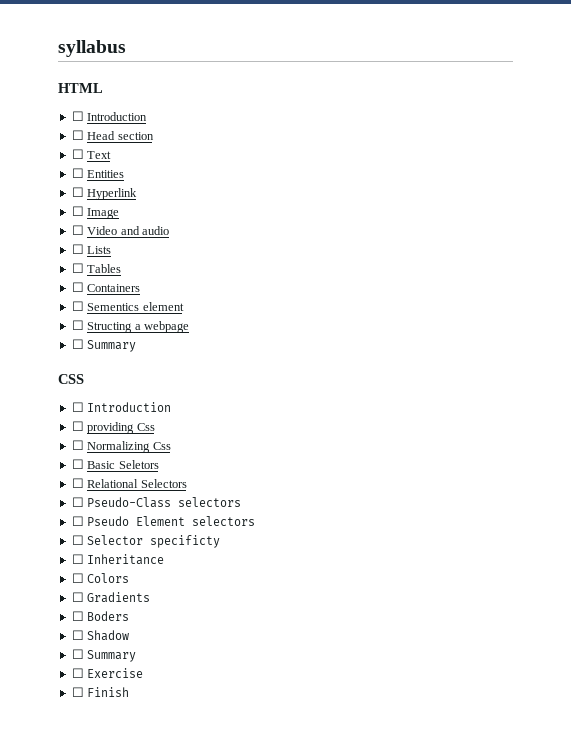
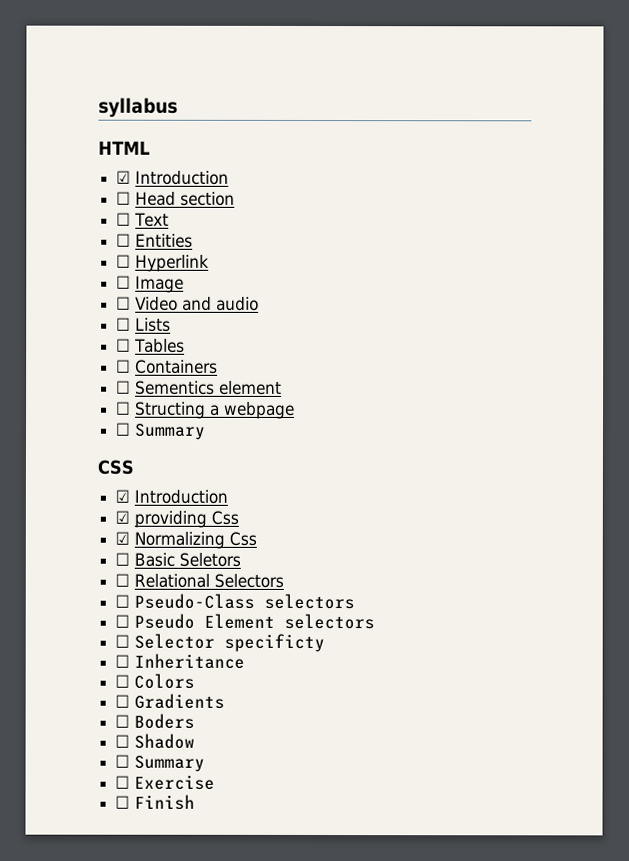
[71,111,84,121] ☐ -> [116,170,132,184] ☑
[71,402,172,412] [71,421,84,431] ☐ Introduction // ☐ -> [115,489,229,504] [115,510,131,524] ☑ Introduction // ☑
[71,440,84,450] ☐ -> [115,531,131,545] ☑

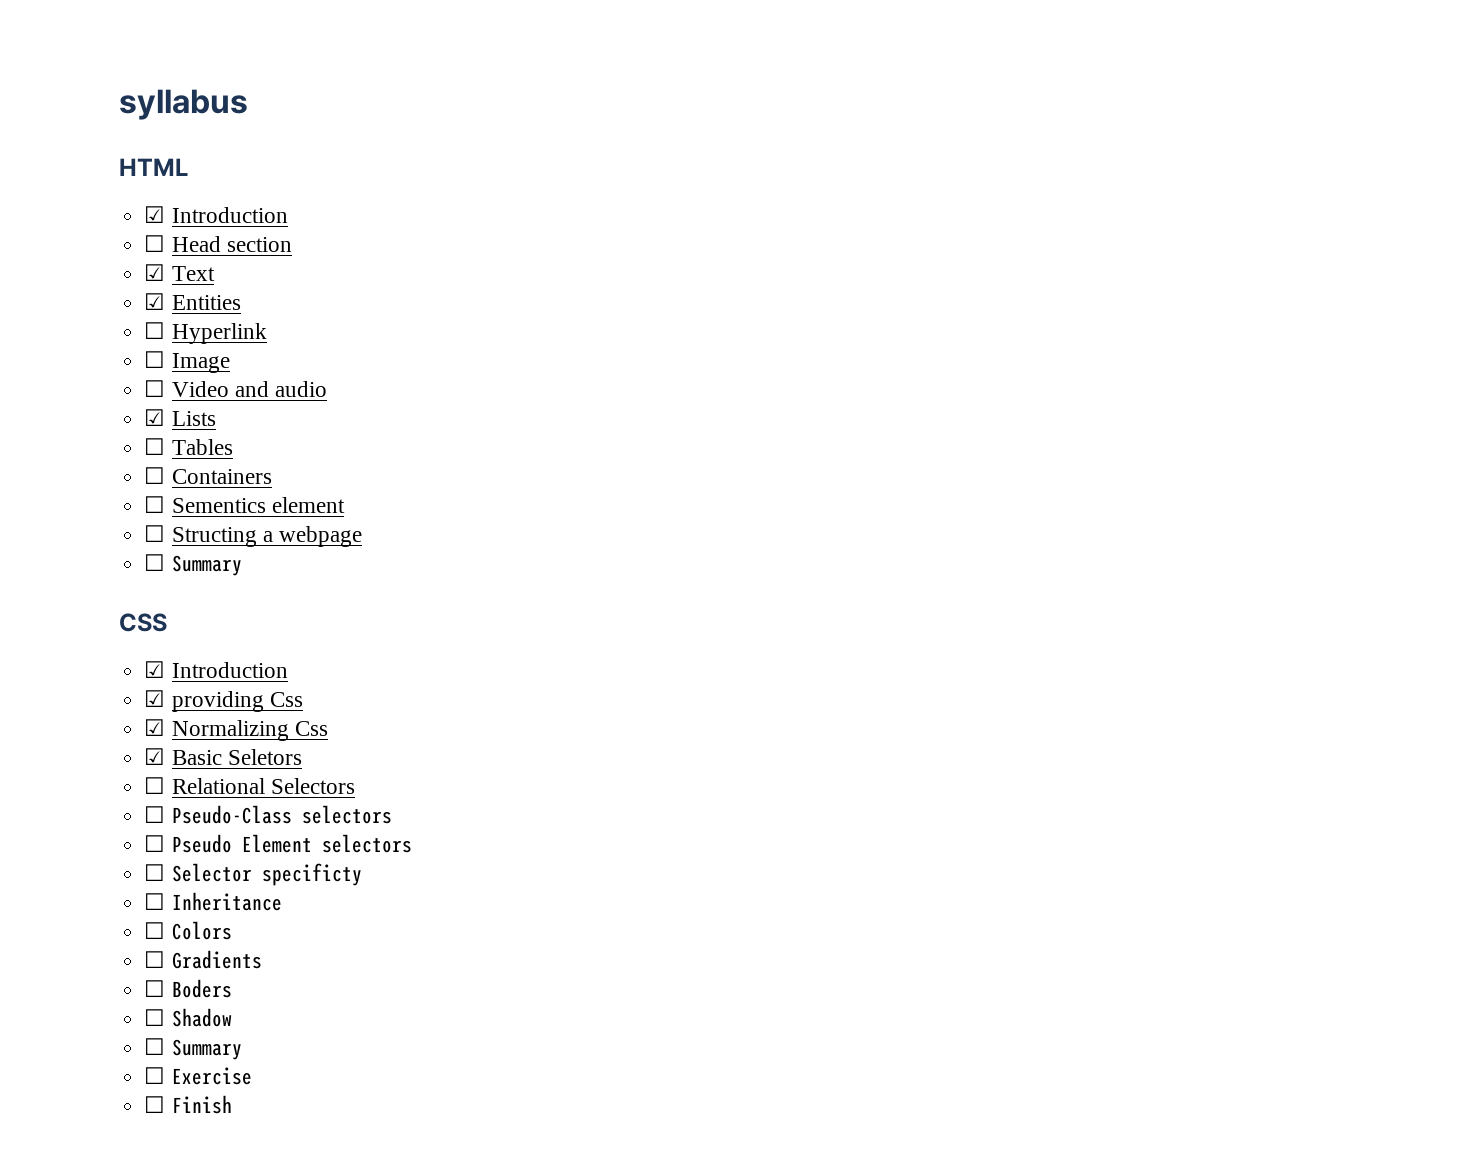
[116,212,132,226] ☐ -> [144,264,166,281] ☑
[116,233,132,247] ☐ -> [144,293,166,310] ☑
[116,317,132,331] ☐ -> [144,409,166,426] ☑
[115,552,131,566] ☐ -> [144,748,166,765] ☑

